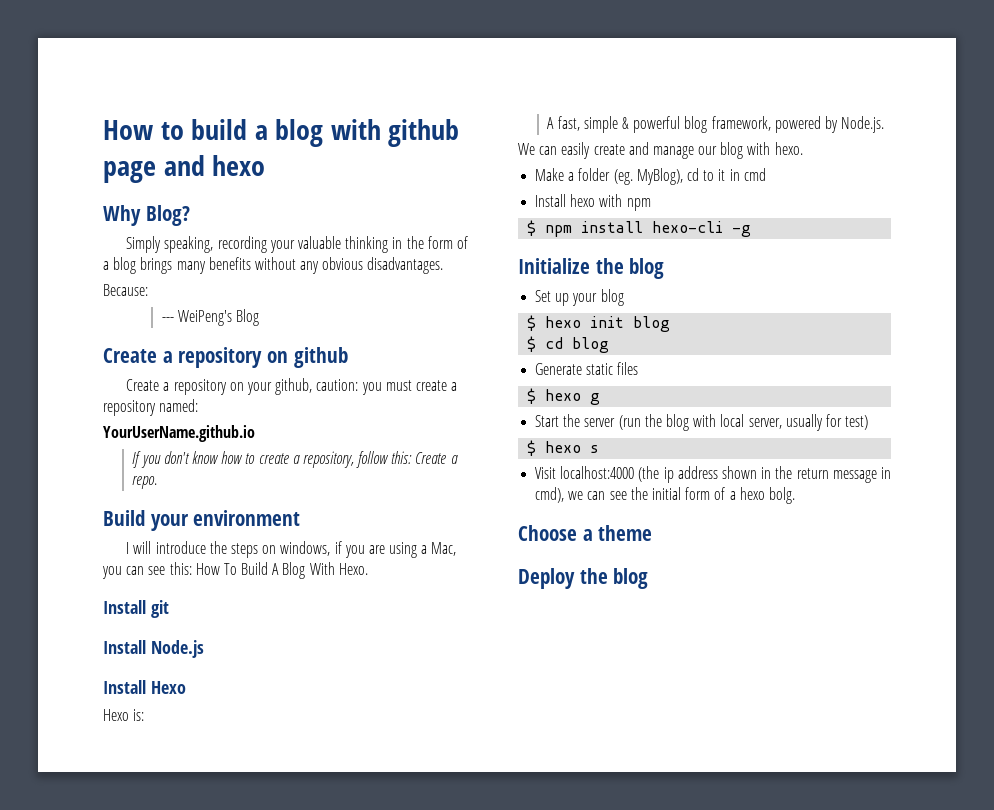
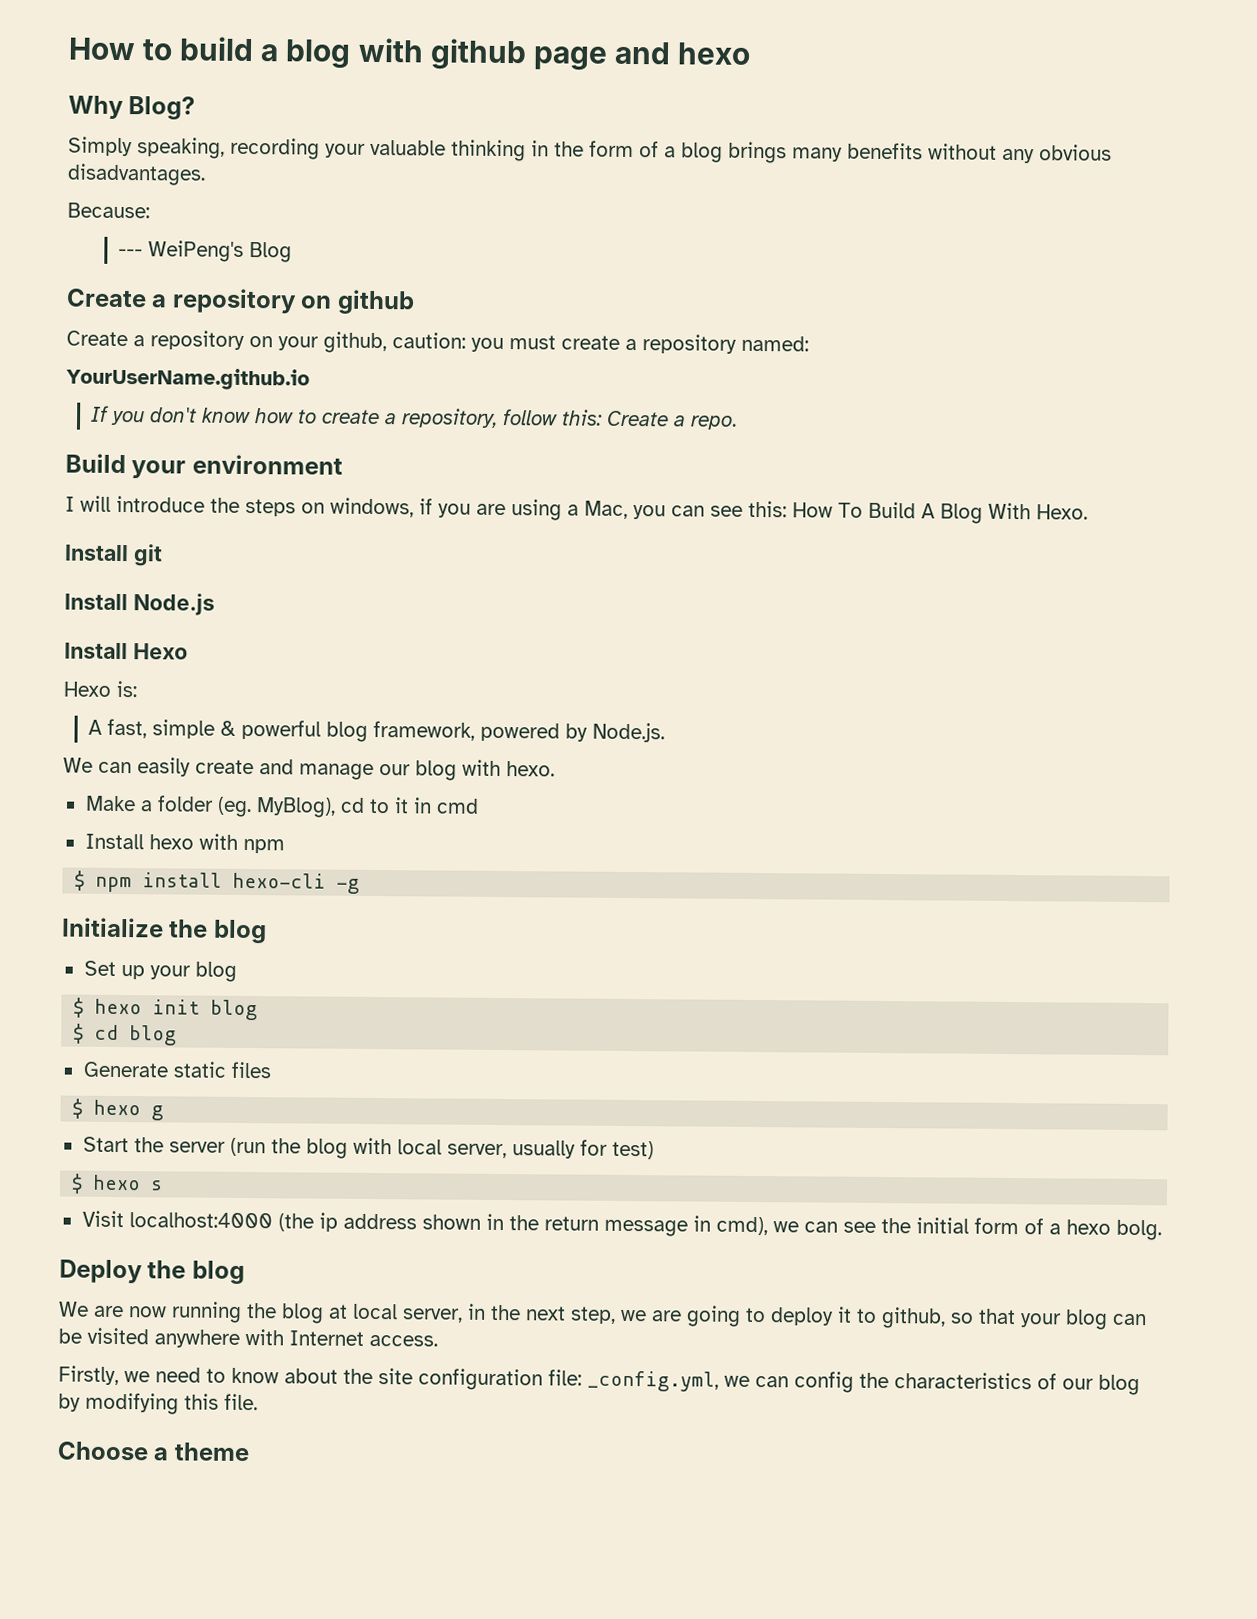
(795, 495) none -> [59,1259,245,1284] [59,1301,1147,1330] [58,1327,438,1348] [58,1365,1140,1396] [58,1392,258,1415] // Deploy the blog // We are now running the blog at local server, in the next step, we are going to deploy it to github, so that your blog can be visited anywhere with Internet access. // Firstly, we need to know about the site configuration file: _config.yml, we can config the characteristics of our blog by modifying this file.
[518,568,649,589] // Deploy the blog -> (250, 1452) none

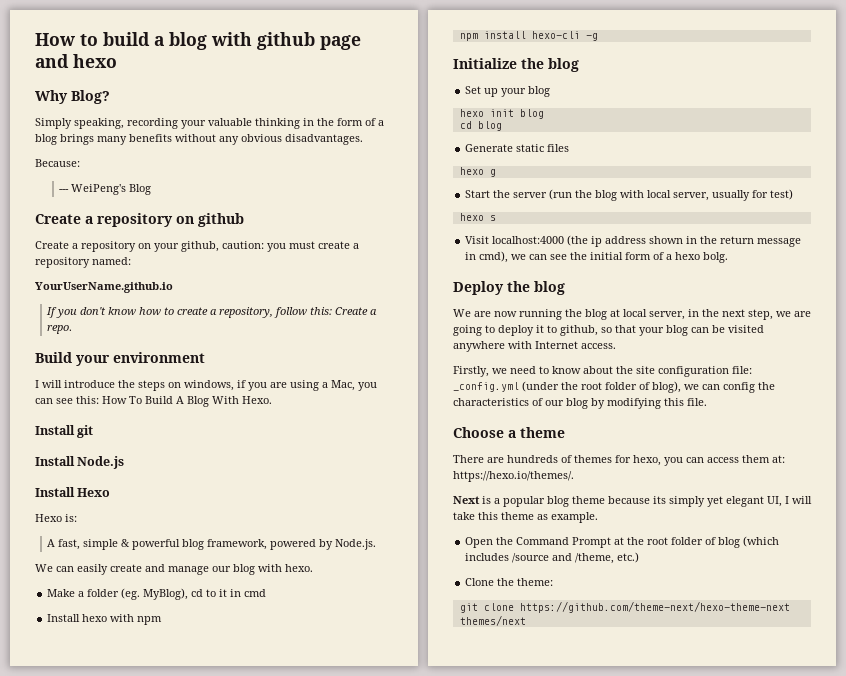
[74,870,86,891] $ -> (163, 620) none
[73,997,85,1018] $ -> (551, 91) none
[73,1023,85,1044] $ -> (544, 114) none
[72,1098,84,1119] $ -> (570, 148) none
[71,1173,84,1194] $ -> (794, 194) none
[587,1370,719,1392] _config.yml, -> [453,381,681,393] _config.yml (under the root folder of blog),
(250, 1452) none -> [453,455,785,466] [453,471,574,482] [453,496,812,507] [453,512,598,523] [465,536,780,548] [465,552,640,564] [465,578,554,586] [459,601,790,613] [459,615,526,626] // There are hundreds of themes for hexo, you can access them at: https://hexo.io/themes/. // Next is a popular blog theme because its simply yet elegant UI, I will take this theme as example. // Open the Command Prompt at the root folder of blog (which includes /source and /theme, etc.) // Clone the theme: // git clone https://github.com/theme-next/hexo-theme-next themes/next

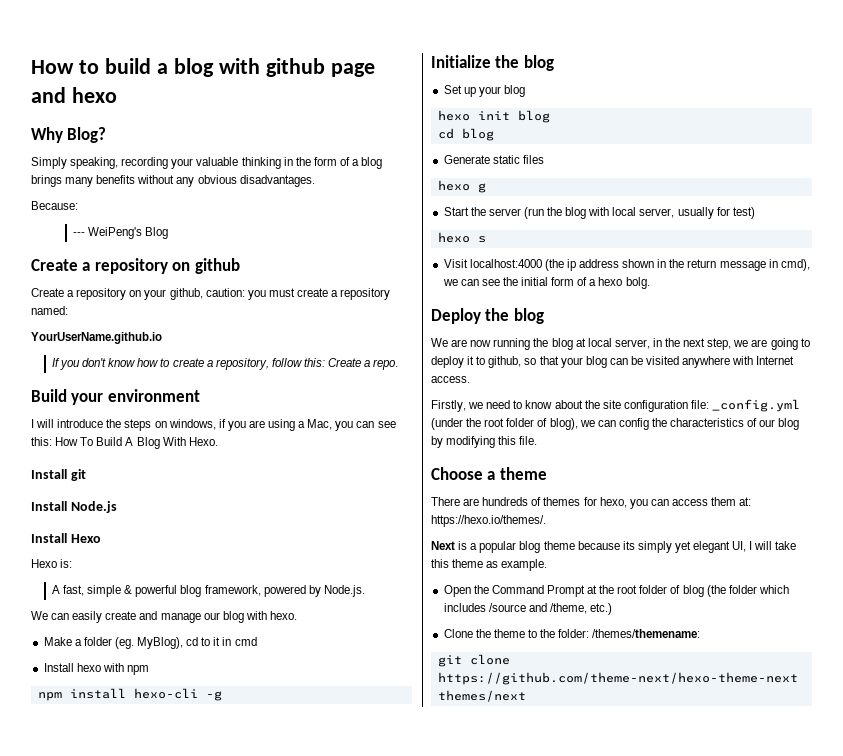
[743,536,780,547] (which -> [706,585,789,597] (the folder which
[517,578,554,586] theme: -> [493,629,701,638] theme to the folder: /themes/themename:

